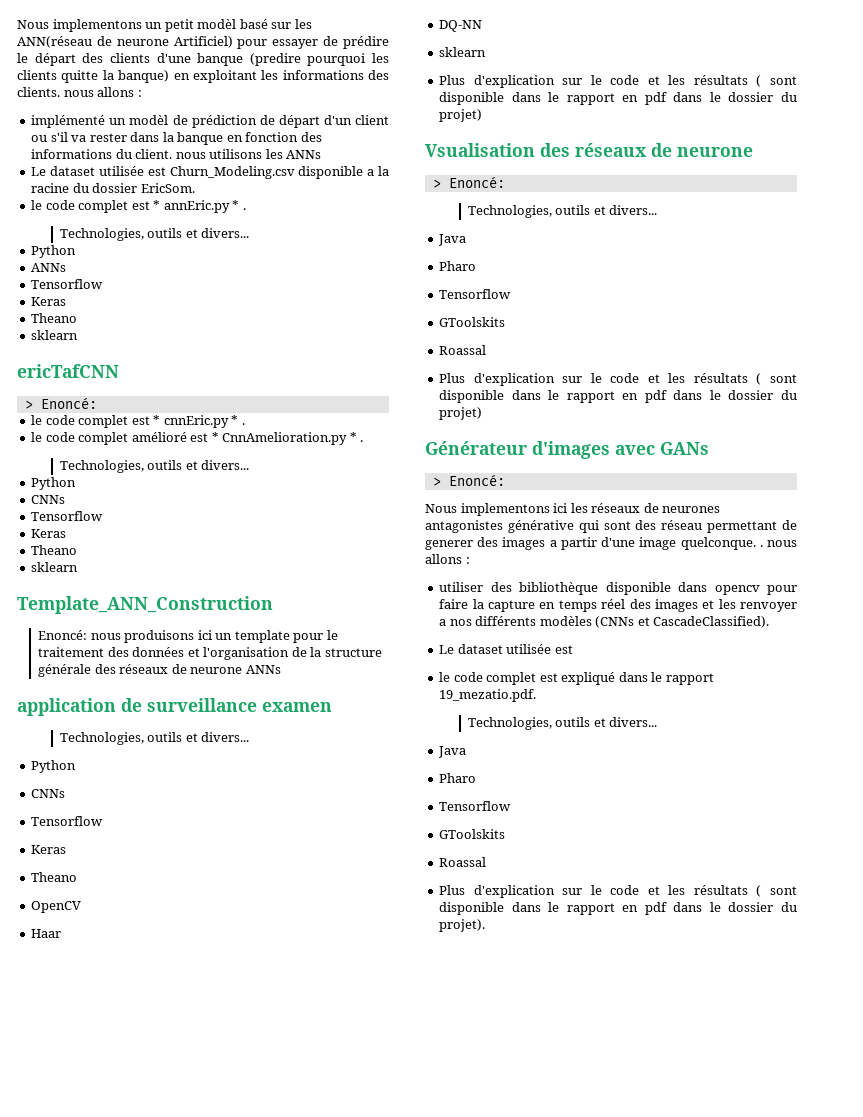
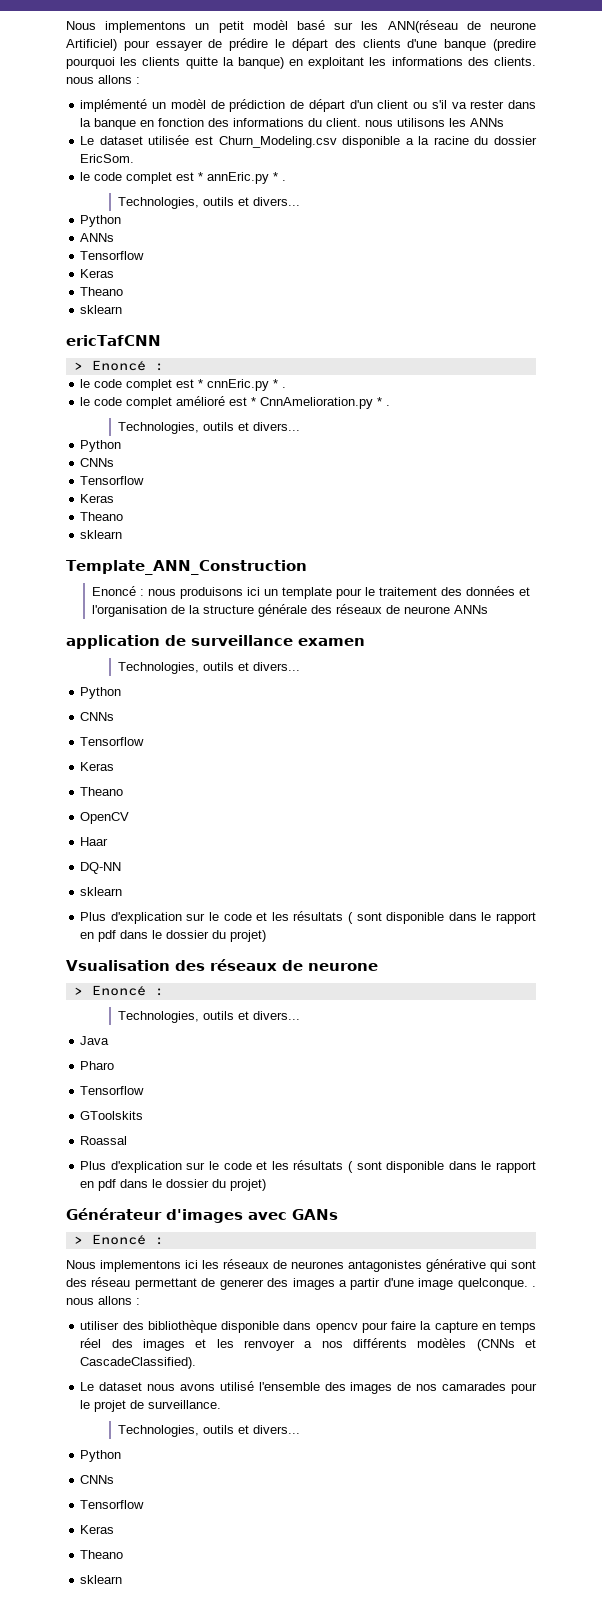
[40,397,97,409] Enoncé: -> [91,360,164,371] Enoncé :
[38,630,88,640] Enoncé: -> [91,586,144,596] Enoncé :
[448,176,505,188] Enoncé: -> [91,985,164,996] Enoncé :
[448,474,505,486] Enoncé: -> [91,1234,164,1245] Enoncé :
[506,644,573,654] [439,672,714,685] [439,689,537,702] [467,717,658,730] [438,746,467,758] [439,773,477,783] [439,801,512,811] [439,829,506,839] [439,857,487,867] [439,885,797,898] [439,902,797,915] [439,919,486,932] utilisée est // le code complet est expliqué dans le rapport 19_mezatio.pdf. // Technologies, outils et divers... // Java // Pharo // Tensorflow // GToolskits // Roassal // Plus d'explication sur le code et les résultats ( sont disponible dans le rapport en pdf dans le dossier du projet). -> [147,1381,537,1394] [80,1400,222,1412] [117,1425,300,1437] [80,1450,122,1462] [80,1475,115,1484] [80,1500,145,1509] [80,1525,115,1534] [80,1550,124,1559] [80,1575,123,1584] nous avons utilisé l'ensemble des images de nos camarades pour le projet de surveillance. // Technologies, outils et divers... // Python // CNNs // Tensorflow // Keras // Theano // sklearn

